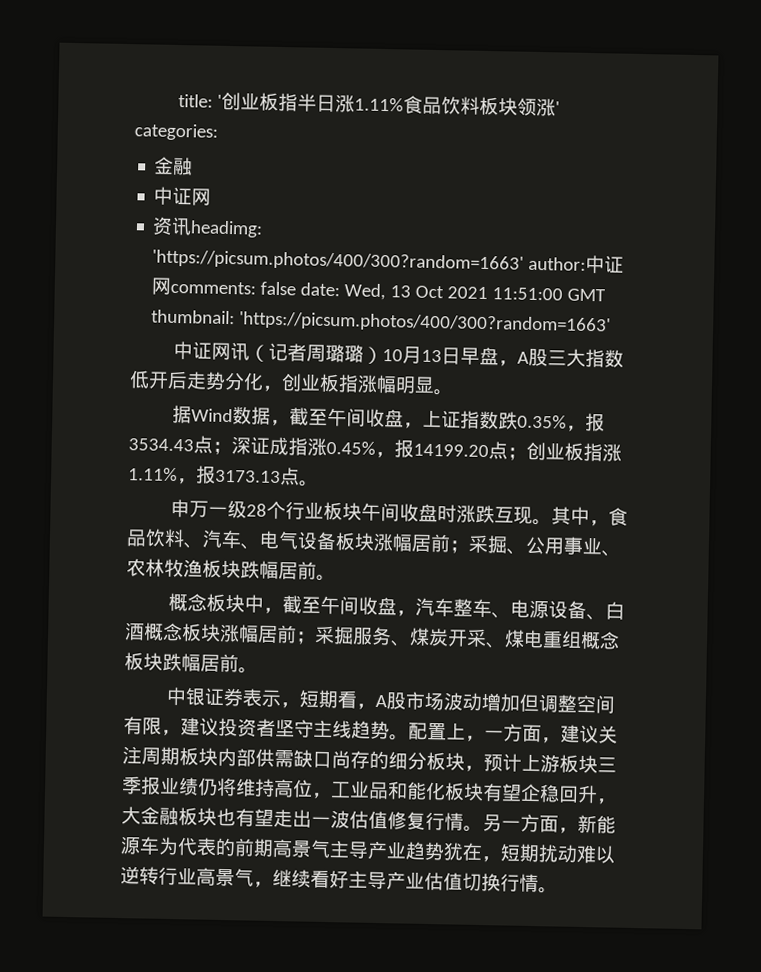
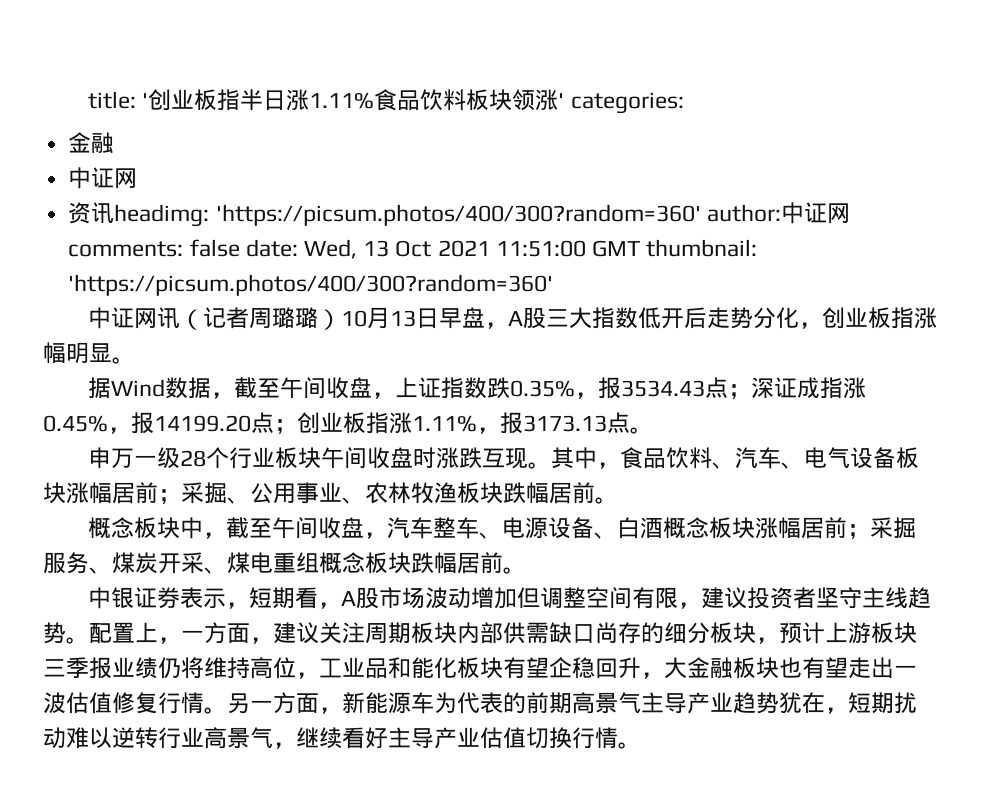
[152,249,525,273] 'https://picsum.photos/400/300?random=1663' -> [215,204,701,226] 'https://picsum.photos/400/300?random=360'
[239,311,612,335] 'https://picsum.photos/400/300?random=1663' -> [68,274,554,296] 'https://picsum.photos/400/300?random=360'

